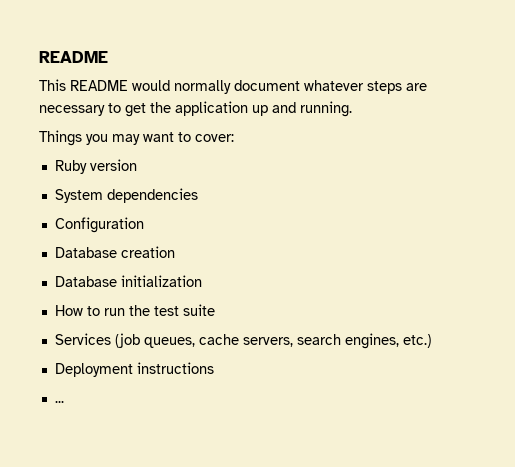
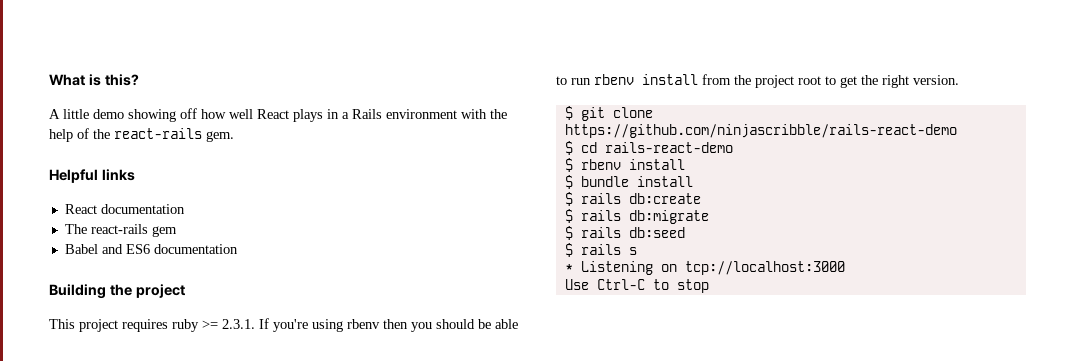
[39,51,108,63] [39,79,427,94] [39,101,352,117] [39,130,234,146] [54,159,137,174] [54,188,198,203] [54,217,144,233] [54,246,175,258] [54,275,202,287] [54,304,215,316] [54,333,432,349] [54,362,214,377] [54,400,64,403] README // This README would normally document whatever steps are necessary to get the application up and running. // Things you may want to cover: // Ruby version // System dependencies // Configuration // Database creation // Database initialization // How to run the test suite // Services (job queues, cache servers, search engines, etc.) // Deployment instructions // ... -> [49,74,139,86] [49,108,507,122] [49,128,234,142] [49,169,135,183] [64,204,185,214] [64,224,177,237] [64,244,238,254] [49,284,185,299] [49,318,518,332] [556,74,959,88] [564,106,653,121] [564,124,957,138] [564,141,733,155] [564,158,685,172] [564,175,693,189] [564,192,701,206] [564,209,709,224] [564,226,685,240] [564,243,637,257] [564,261,845,275] [564,279,709,293] What is this? // A little demo showing off how well React plays in a Rails environment with the help of the react-rails gem. // Helpful links // React documentation // The react-rails gem // Babel and ES6 documentation // Building the project // This project requires ruby >= 2.3.1. If you're using rbenv then you should be able to run rbenv install from the project root to get the right version. // $ git clone https://github.com/ninjascribble/rails-react-demo // $ cd rails-react-demo // $ rbenv install // $ bundle install // $ rails db:create // $ rails db:migrate // $ rails db:seed // $ rails s // * Listening on tcp://localhost:3000 // Use Ctrl-C to stop

